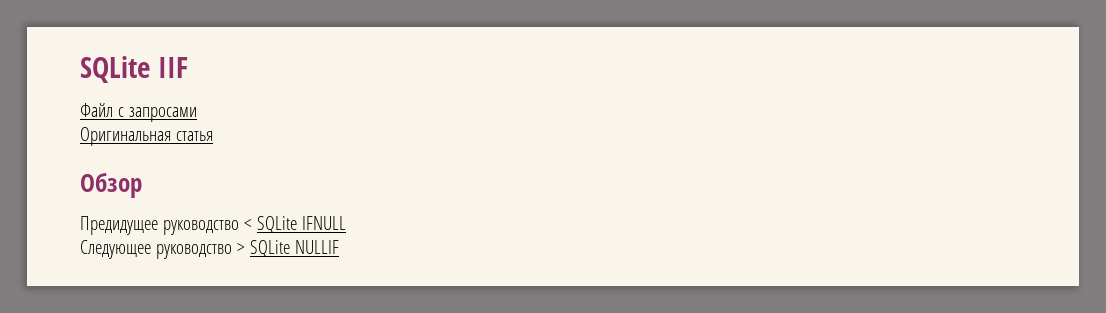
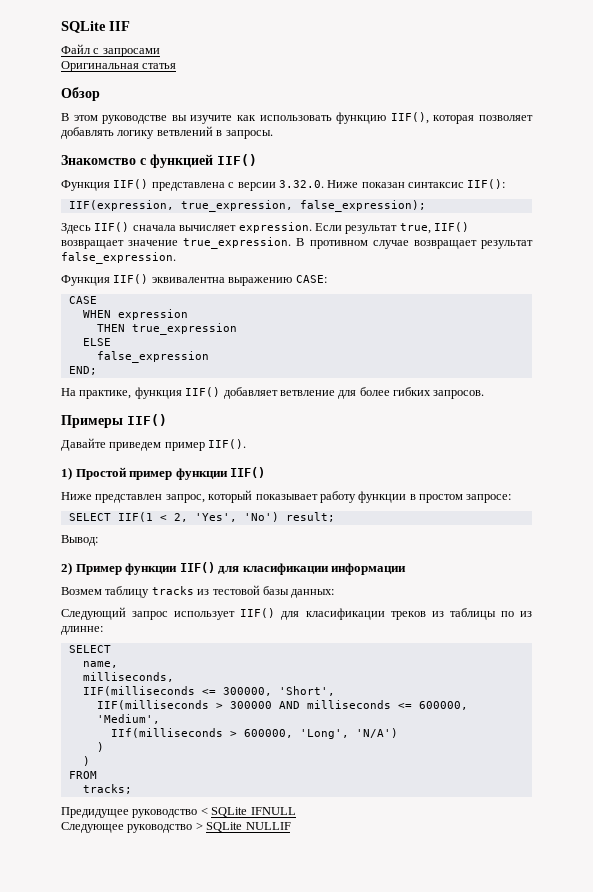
(142, 185) none -> [61,112,534,124] [61,126,273,139] [61,154,257,168] [61,179,506,191] [68,200,426,212] [61,222,469,234] [61,237,533,249] [61,252,176,264] [61,274,327,286] [68,296,97,304] [82,309,188,320] [96,323,237,335] [82,338,111,346] [96,351,209,363] [68,366,97,375] [61,387,485,399] [61,414,167,428] [61,438,247,451] [61,467,266,480] [61,490,512,503] [68,512,335,522] [61,535,98,546] [61,562,407,575] [61,585,335,598] [61,607,533,620] [61,626,103,635] [68,645,111,653] [82,661,118,668] [82,672,174,682] [82,686,335,696] [96,700,468,710] [96,714,160,724] [110,728,398,739] [96,742,104,752] [82,756,90,766] [68,771,97,779] [82,784,132,794] // В этом руководстве вы изучите как использовать функцию IIF(), которая позволяет добавлять логику ветвлений в запросы. // Знакомство с функцией IIF() // Функция IIF() представлена с версии 3.32.0. Ниже показан синтаксис IIF(): // IIF(expression, true_expression, false_expression); // Здесь IIF() сначала вычисляет expression. Если результат true, IIF() возвращает значение true_expression. В противном случае возвращает результат false_expression. // Функция IIF() эквивалентна выражению CASE: // CASE // WHEN expression // THEN true_expression // ELSE // false_expression // END; // На практике, функция IIF() добавляет ветвление для более гибких запросов. // Примеры IIF() // Давайте приведем пример IIF(). // 1) Простой пример функции IIF() // Ниже представлен запрос, который показывает работу функции в простом запросе: // SELECT IIF(1 < 2, 'Yes', 'No') result; // Вывод: // 2) Пример функции IIF() для класификации информации // Возмем таблицу tracks из тестовой базы данных: // Следующий запрос использует IIF() для класификации треков из таблицы по из длинне: // SELECT // name, // milliseconds, // IIF(milliseconds <= 300000, 'Short', // IIF(milliseconds > 300000 AND milliseconds <= 600000, 'Medium', // IIf(milliseconds > 600000, 'Long', 'N/A') // ) // ) // FROM // tracks;

